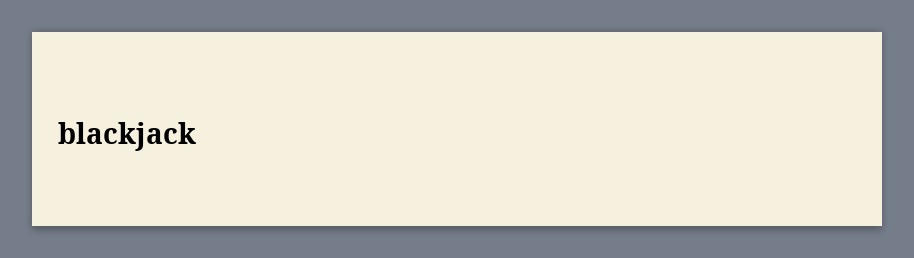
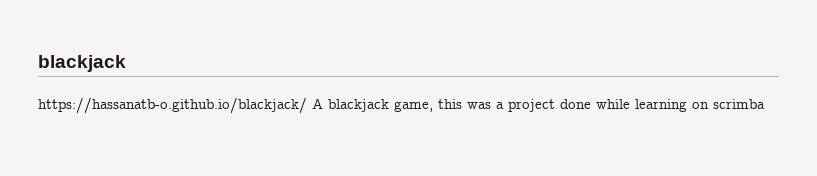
[58,122,196,151] blackjack -> [38,55,126,72] [38,97,765,114] blackjack // https://hassanatb-o.github.io/blackjack/ A blackjack game, this was a project done while learning on scrimba

